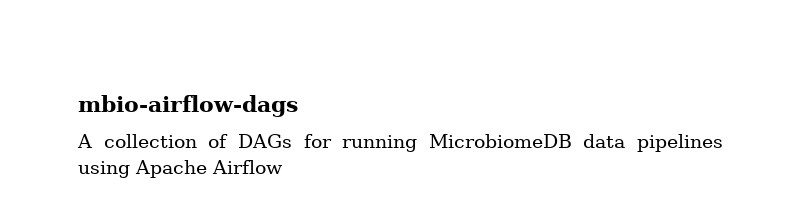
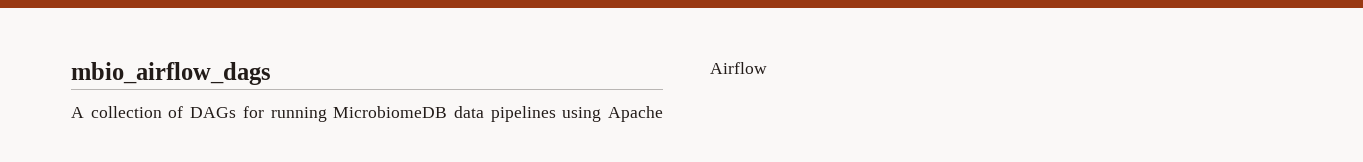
[78,95,298,117] mbio-airflow-dags -> [71,62,271,85] mbio_airflow_dags

